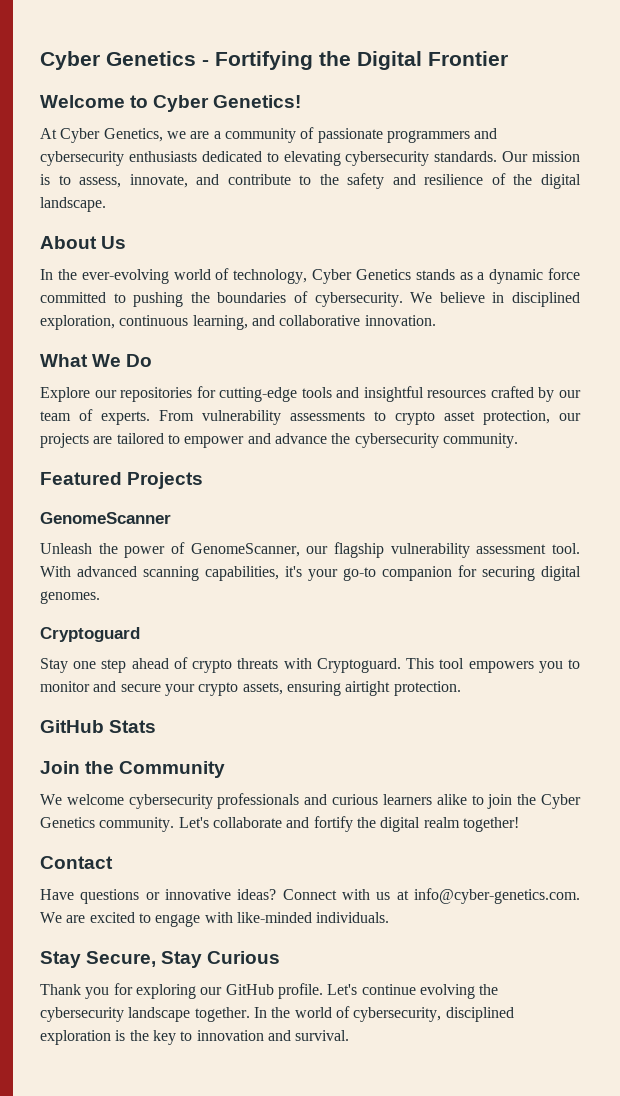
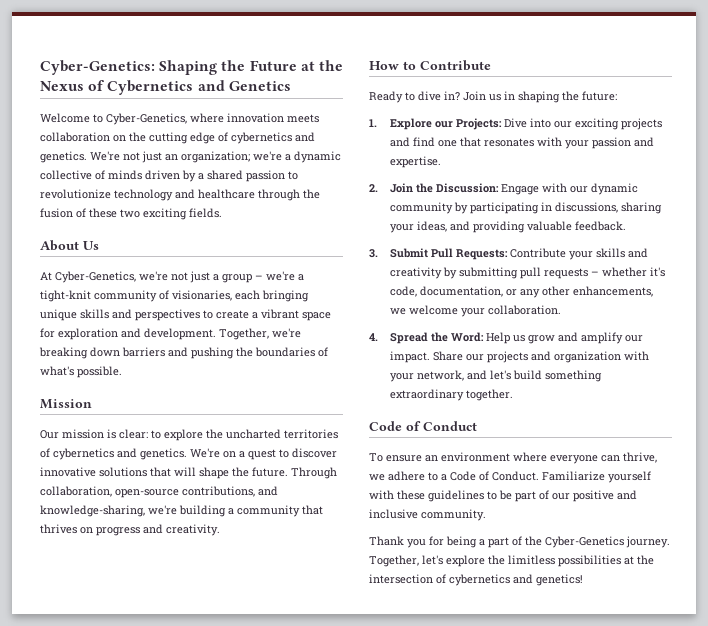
[40,51,508,70] [40,95,302,112] [40,127,498,143] [40,151,580,166] [40,173,581,189] [40,197,106,212] [40,236,127,249] [40,268,580,284] [40,291,581,307] [40,315,436,330] [40,354,153,367] [40,386,582,402] [40,409,581,425] [40,433,518,448] [40,472,204,489] [40,512,171,524] [40,542,580,558] [40,565,581,581] [40,591,100,604] [40,627,140,642] [40,657,580,673] [40,681,461,696] [40,720,157,733] [40,761,226,778] [40,793,581,809] [40,816,519,832] [40,856,113,869] [40,888,580,904] [40,912,390,927] [40,951,281,968] [40,983,499,999] [40,1006,514,1022] [40,1030,350,1045] Cyber Genetics - Fortifying the Digital Frontier // Welcome to Cyber Genetics! // At Cyber Genetics, we are a community of passionate programmers and cybersecurity enthusiasts dedicated to elevating cybersecurity standards. Our mission is to assess, innovate, and contribute to the safety and resilience of the digital landscape. // About Us // In the ever-evolving world of technology, Cyber Genetics stands as a dynamic force committed to pushing the boundaries of cybersecurity. We believe in disciplined exploration, continuous learning, and collaborative innovation. // What We Do // Explore our repositories for cutting-edge tools and insightful resources crafted by our team of experts. From vulnerability assessments to crypto asset protection, our projects are tailored to empower and advance the cybersecurity community. // Featured Projects // GenomeScanner // Unleash the power of GenomeScanner, our flagship vulnerability assessment tool. With advanced scanning capabilities, it's your go-to companion for securing digital genomes. // Cryptoguard // Stay one step ahead of crypto threats with Cryptoguard. This tool empowers you to monitor and secure your crypto assets, ensuring airtight protection. // GitHub Stats // Join the Community // We welcome cybersecurity professionals and curious learners alike to join the Cyber Genetics community. Let's collaborate and fortify the digital realm together! // Contact // Have questions or innovative ideas? Connect with us at info@cyber-genetics.com. We are excited to engage with like-minded individuals. // Stay Secure, Stay Curious // Thank you for exploring our GitHub profile. Let's continue evolving the cybersecurity landscape together. In the world of cybersecurity, disciplined exploration is the key to innovation and survival. -> [40,60,343,75] [40,80,291,95] [40,113,319,125] [40,132,315,144] [40,151,341,163] [40,170,298,182] [40,189,320,201] [40,208,222,220] [40,240,99,251] [40,271,304,283] [40,290,309,302] [40,309,331,321] [40,328,301,340] [39,347,328,359] [40,366,122,378] [40,399,92,409] [40,429,338,441] [40,448,337,460] [40,467,337,479] [40,486,278,498] [40,505,323,517] [40,524,220,536] [369,60,491,71] [369,91,617,103] [369,118,663,130] [390,137,655,149] [390,156,442,168] [369,183,639,195] [390,202,663,214] [390,221,627,233] [369,248,649,260] [390,267,666,279] [390,286,654,298] [390,305,562,317] [369,332,644,344] [390,351,650,363] [390,370,603,382] [390,389,514,401] [369,421,477,431] [369,452,657,464] [369,471,651,483] [369,490,637,502] [369,509,486,521] [369,536,670,548] [369,555,654,567] [369,574,583,586] Cyber-Genetics: Shaping the Future at the Nexus of Cybernetics and Genetics // Welcome to Cyber-Genetics, where innovation meets collaboration on the cutting edge of cybernetics and genetics. We're not just an organization; we're a dynamic collective of minds driven by a shared passion to revolutionize technology and healthcare through the fusion of these two exciting fields. // About Us // At Cyber-Genetics, we're not just a group – we're a tight-knit community of visionaries, each bringing unique skills and perspectives to create a vibrant space for exploration and development. Together, we're breaking down barriers and pushing the boundaries of what's possible. // Mission // Our mission is clear: to explore the uncharted territories of cybernetics and genetics. We're on a quest to discover innovative solutions that will shape the future. Through collaboration, open-source contributions, and knowledge-sharing, we're building a community that thrives on progress and creativity. // How to Contribute // Ready to dive in? Join us in shaping the future: // 1. Explore our Projects: Dive into our exciting projects and find one that resonates with your passion and expertise. // 2. Join the Discussion: Engage with our dynamic community by participating in discussions, sharing your ideas, and providing valuable feedback. // 3. Submit Pull Requests: Contribute your skills and creativity by submitting pull requests – whether it's code, documentation, or any other enhancements, we welcome your collaboration. // 4. Spread the Word: Help us grow and amplify our impact. Share our projects and organization with your network, and let's build something extraordinary together. // Code of Conduct // To ensure an environment where everyone can thrive, we adhere to a Code of Conduct. Familiarize yourself with these guidelines to be part of our positive and inclusive community. // Thank you for being a part of the Cyber-Genetics journey. Together, let's explore the limitless possibilities at the intersection of cybernetics and genetics!

